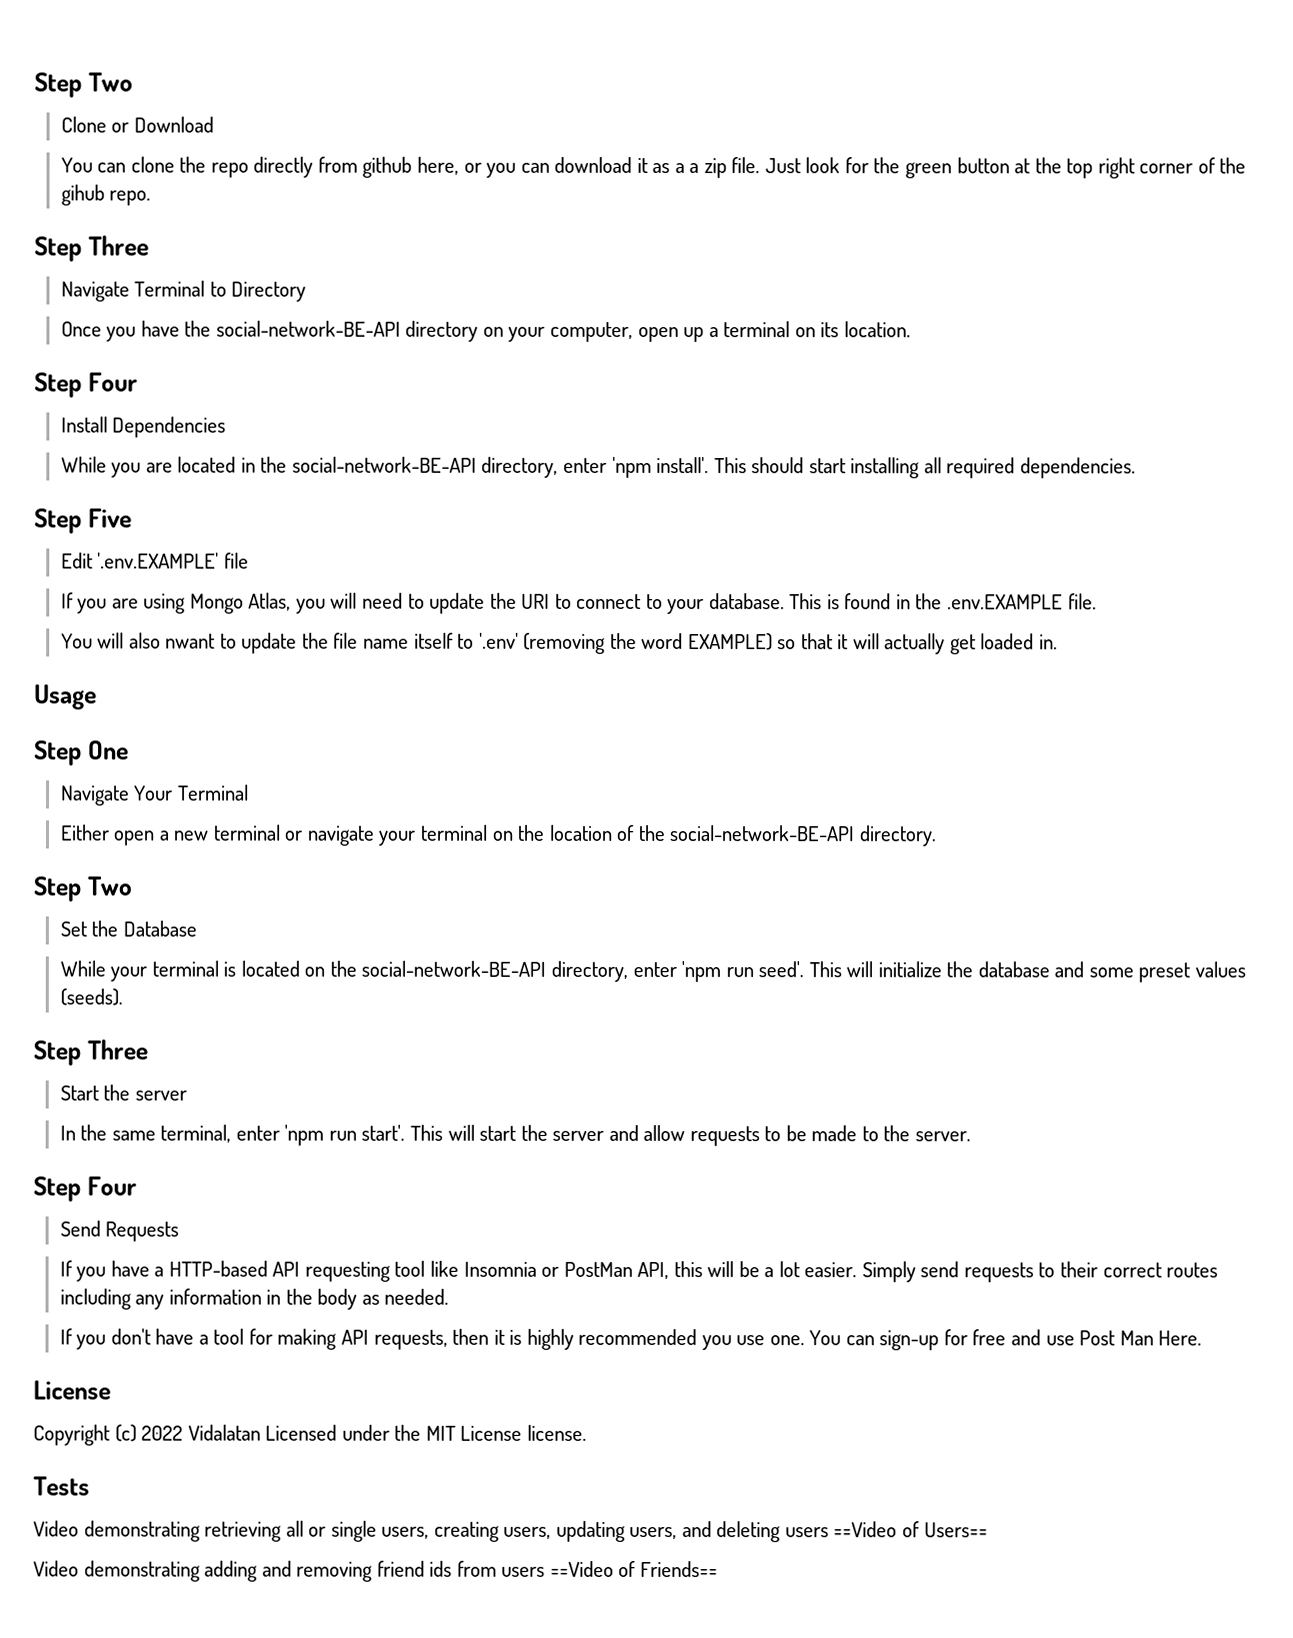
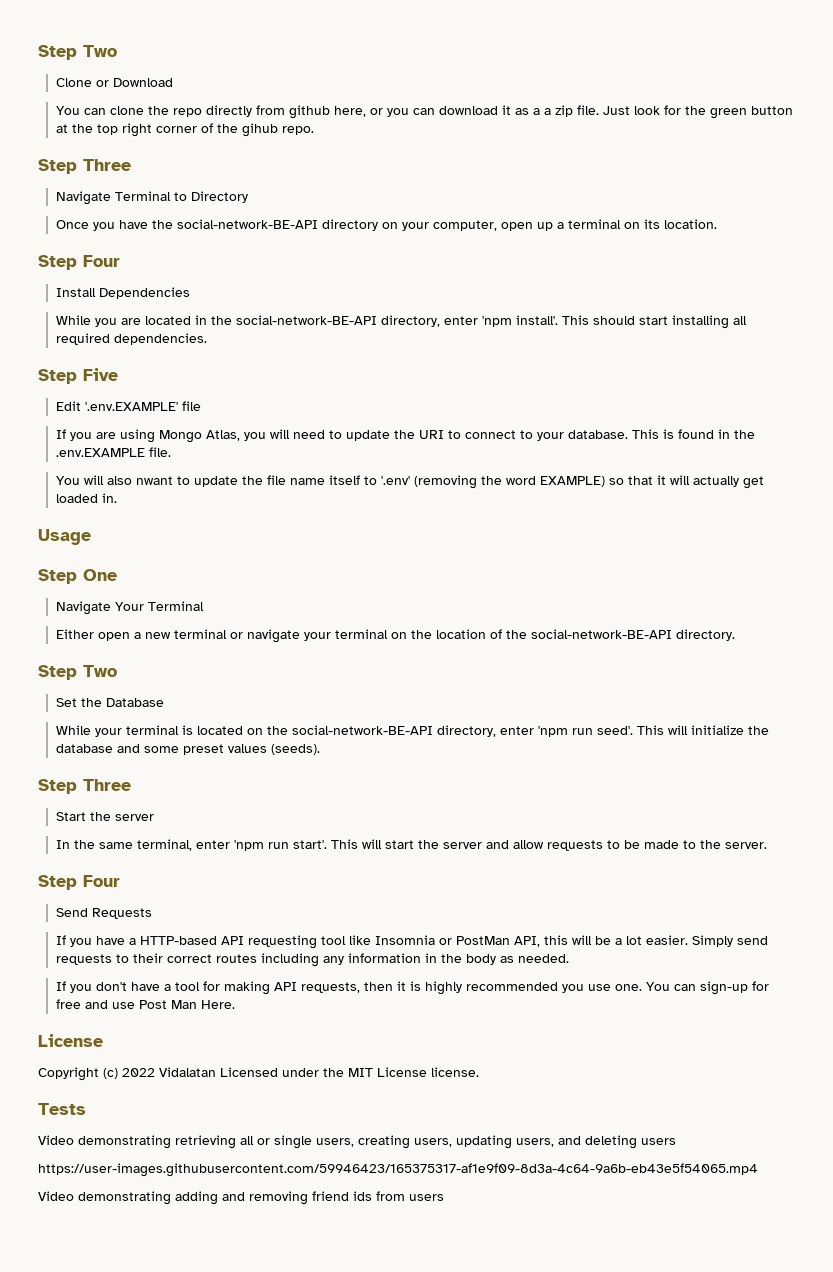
[833,1521,988,1538] ==Video of Users== -> [38,1163,758,1177] // https://user-images.githubusercontent.com/59946423/165375317-af1e9f09-8d3a-4c64-9a6b-eb43e5f54065.mp4
[549,1560,718,1578] ==Video of Friends== -> (444, 1197) none

